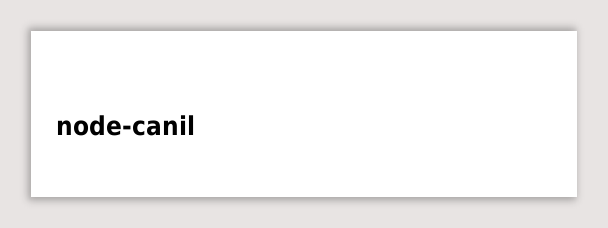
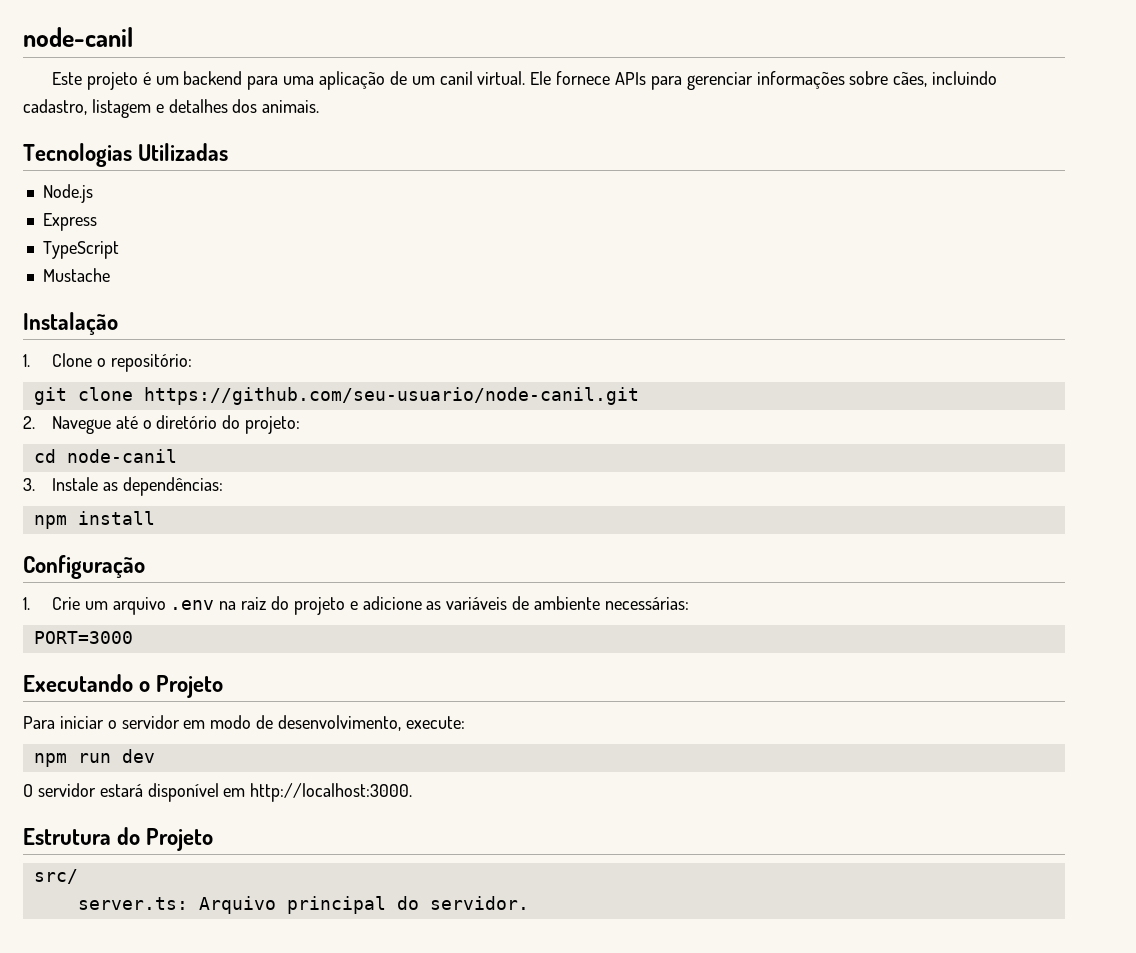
[56,115,195,136] node-canil -> [23,27,133,47] [51,71,998,90] [23,99,320,118] [23,143,229,167] [42,184,93,203] [42,213,97,231] [42,241,119,259] [42,268,110,282] [23,312,118,335] [23,353,192,372] [33,387,639,405] [23,415,301,434] [33,449,177,463] [23,477,223,496] [33,511,155,529] [23,555,145,579] [23,596,689,615] [33,631,133,644] [23,674,224,698] [23,715,465,731] [33,749,155,767] [23,783,413,802] [23,827,214,851] [33,869,78,884] [77,896,529,914] node-canil // Este projeto é um backend para uma aplicação de um canil virtual. Ele fornece APIs para gerenciar informações sobre cães, incluindo cadastro, listagem e detalhes dos animais. // Tecnologias Utilizadas // Node.js // Express // TypeScript // Mustache // Instalação // 1. Clone o repositório: // git clone https://github.com/seu-usuario/node-canil.git // 2. Navegue até o diretório do projeto: // cd node-canil // 3. Instale as dependências: // npm install // Configuração // 1. Crie um arquivo .env na raiz do projeto e adicione as variáveis de ambiente necessárias: // PORT=3000 // Executando o Projeto // Para iniciar o servidor em modo de desenvolvimento, execute: // npm run dev // O servidor estará disponível em http://localhost:3000. // Estrutura do Projeto // src/ // server.ts: Arquivo principal do servidor.

